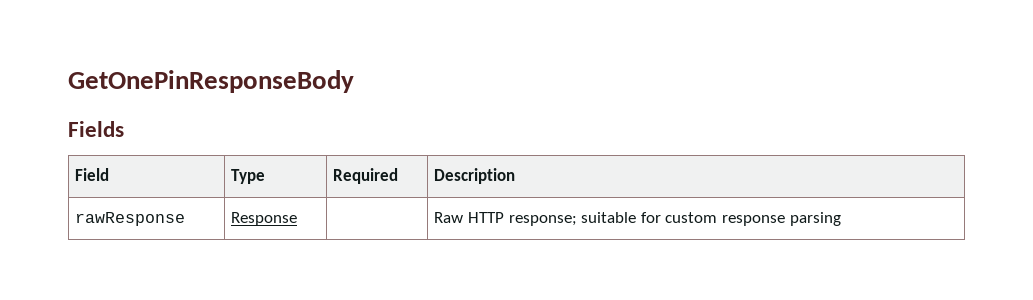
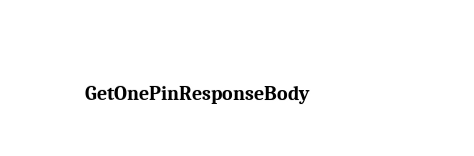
[68,121,124,137] [75,168,110,181] [231,169,266,184] [333,168,399,184] [434,168,516,184] [75,212,186,226] [231,212,298,226] [434,212,841,226] // Fields // Field | Type | Required | Description // rawResponse | Response | | Raw HTTP response; suitable for custom response parsing -> (310, 94) none

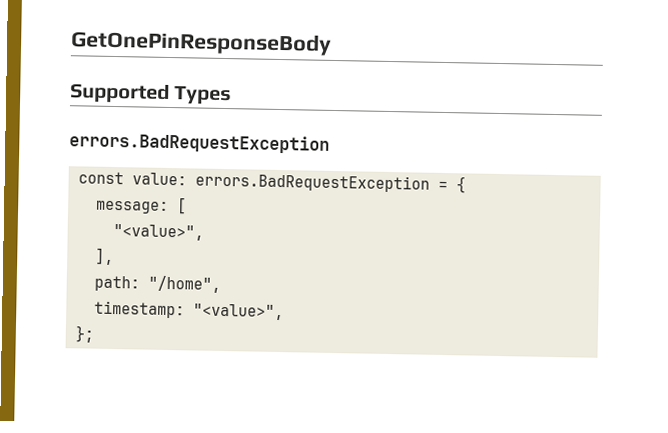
(310, 94) none -> [70,83,233,106] [69,132,330,154] [78,171,467,194] [96,197,188,215] [113,224,205,241] [95,247,115,266] [94,275,222,293] [94,300,285,321] [75,325,95,343] // Supported Types // errors.BadRequestException // const value: errors.BadRequestException = { // message: [ // "<value>", // ], // path: "/home", // timestamp: "<value>", // };

